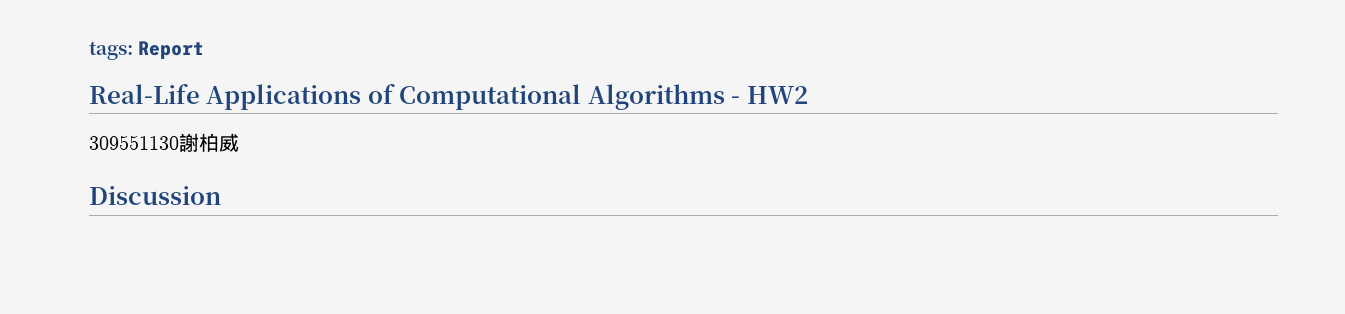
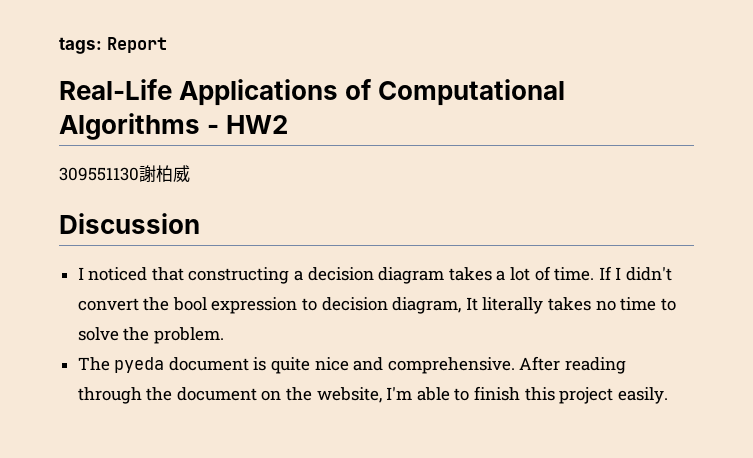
(221, 195) none -> [77,266,672,284] [77,297,676,314] [77,327,224,344] [77,356,627,374] [77,386,668,404] // I noticed that constructing a decision diagram takes a lot of time. If I didn't convert the bool expression to decision diagram, It literally takes no time to solve the problem. // The pyeda document is quite nice and comprehensive. After reading through the document on the website, I'm able to finish this project easily.

